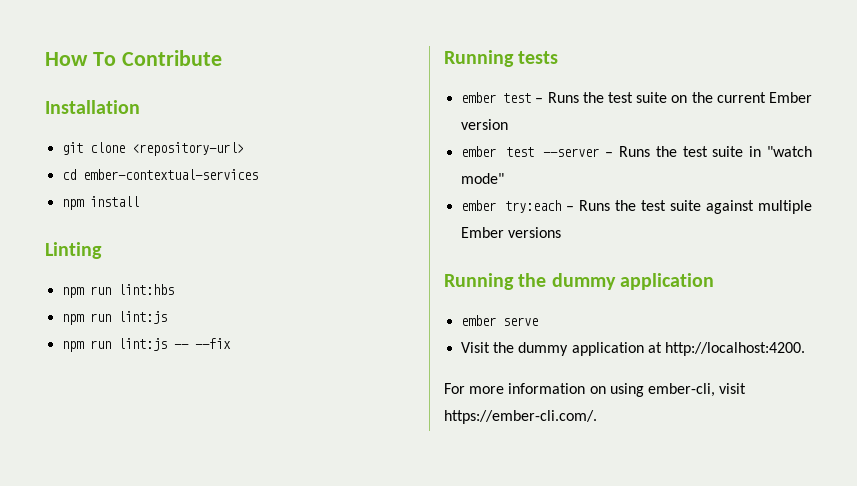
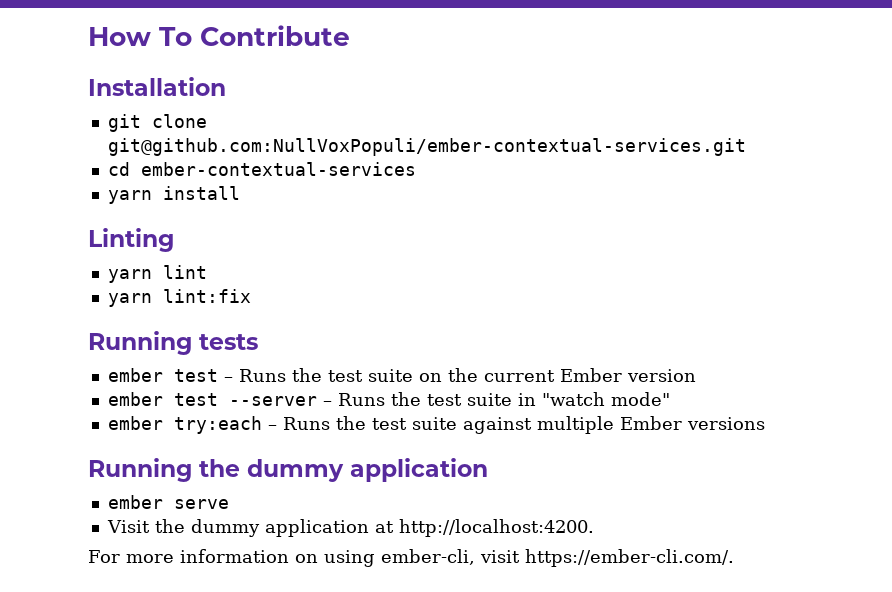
[132,142,245,156] <repository-url> -> [107,138,746,156] git@github.com:NullVoxPopuli/ember-contextual-services.git
[62,199,85,210] npm -> [107,190,152,204] yarn
[62,284,175,298] [62,311,168,325] [62,338,232,352] npm run lint:hbs // npm run lint:js // npm run lint:js -- --fix -> [107,265,207,283] [107,289,251,307] yarn lint // yarn lint:fix

